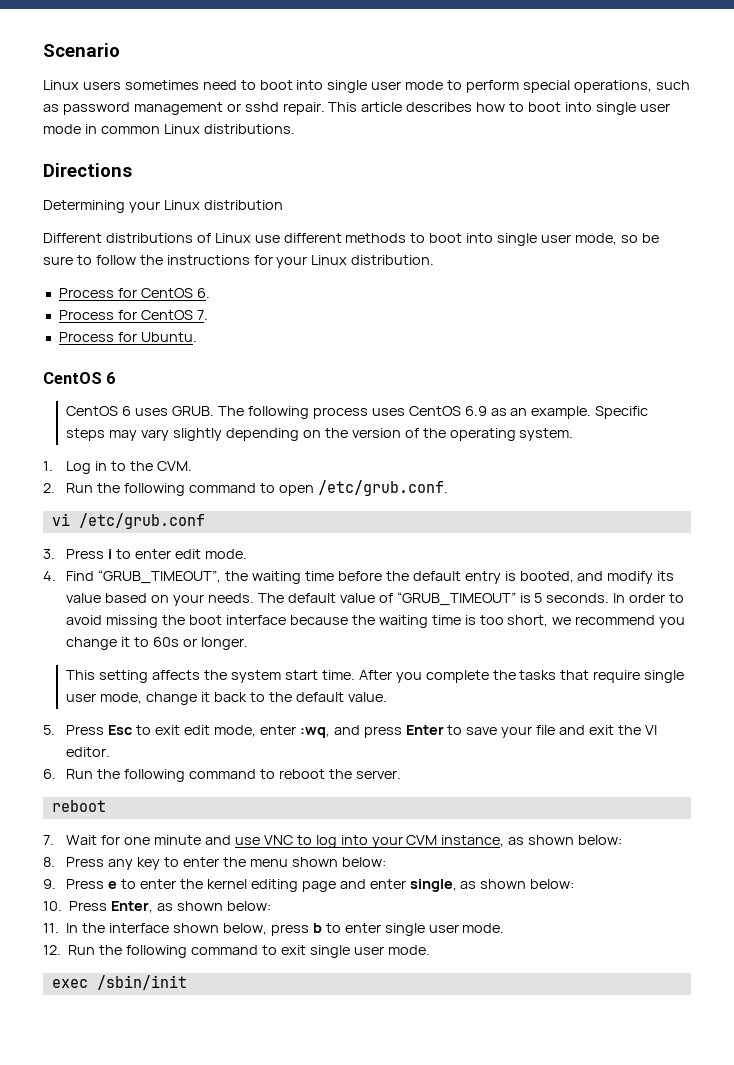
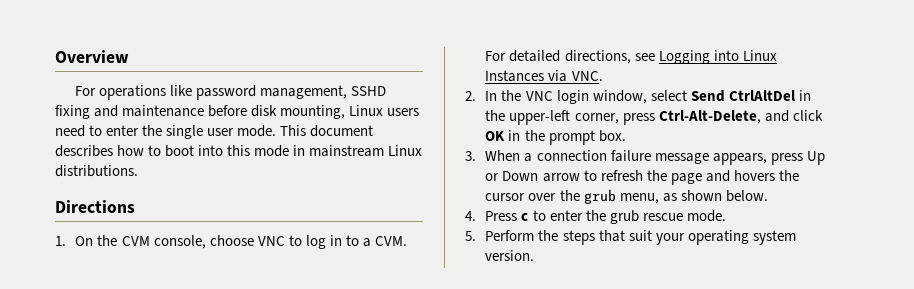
[43,43,120,57] Scenario // -> [55,50,129,63] [75,85,387,100] [55,105,346,119] Overview // For operations like password management, SSHD fixing and maintenance before disk mounting,
[124,80,199,90] sometimes -> (420, 112) none
[259,80,690,93] [43,102,403,115] boot into single user mode to perform special operations, such as password management or sshd repair. This article -> [106,125,374,139] enter the single user mode. This document
[595,102,670,115] single user -> [227,145,251,156] this
[100,126,160,134] common -> [309,145,385,157] mainstream
[43,200,283,213] [43,233,659,246] [43,255,435,268] [58,288,210,298] [58,310,208,320] [58,332,197,342] [43,372,116,384] [66,406,649,419] [66,428,574,441] [43,461,193,474] [43,480,448,496] [51,513,205,529] [43,549,247,559] [43,570,675,584] [66,592,685,606] [66,615,686,628] [66,637,248,650] [66,670,685,683] [66,692,387,705] [43,725,657,738] [66,747,111,757] [43,769,401,782] [51,800,106,812] [43,835,623,848] [43,857,386,870] [43,879,575,892] [43,901,271,913] [43,923,505,936] [43,945,430,958] [51,975,187,990] Determining your Linux distribution // Different distributions of Linux use different methods to boot into single user mode, so be sure to follow the instructions for your Linux distribution. // Process for CentOS 6. // Process for CentOS 7. // Process for Ubuntu. // CentOS 6 // CentOS 6 uses GRUB. The following process uses CentOS 6.9 as an example. Specific steps may vary slightly depending on the version of the operating system. // 1. Log in to the CVM. // 2. Run the following command to open /etc/grub.conf. // vi /etc/grub.conf // 3. Press i to enter edit mode. // 4. Find “GRUB_TIMEOUT”, the waiting time before the default entry is booted, and modify its value based on your needs. The default value of “GRUB_TIMEOUT” is 5 seconds. In order to avoid missing the boot interface because the waiting time is too short, we recommend you change it to 60s or longer. // This setting affects the system start time. After you complete the tasks that require single user mode, change it back to the default value. // 5. Press Esc to exit edit mode, enter :wq, and press Enter to save your file and exit the VI editor. // 6. Run the following command to reboot the server. // reboot // 7. Wait for one minute and use VNC to log into your CVM instance, as shown below: // 8. Press any key to enter the menu shown below: // 9. Press e to enter the kernel editing page and enter single, as shown below: // 10. Press Enter, as shown below: // 11. In the interface shown below, press b to enter single user mode. // 12. Run the following command to exit single user mode. // exec /sbin/init -> [55,235,407,249] [485,50,777,64] [485,70,603,82] [465,90,811,104] [485,110,823,125] [485,130,626,145] [465,150,825,165] [485,170,799,185] [485,189,768,204] [465,210,726,224] [465,230,796,245] [485,250,535,261] 1. On the CVM console, choose VNC to log in to a CVM. For detailed directions, see Logging into Linux Instances via VNC. // 2. In the VNC login window, select Send CtrlAltDel in the upper-left corner, press Ctrl-Alt-Delete, and click OK in the prompt box. // 3. When a connection failure message appears, press Up or Down arrow to refresh the page and hovers the cursor over the grub menu, as shown below. // 4. Press c to enter the grub rescue mode. // 5. Perform the steps that suit your operating system version.

